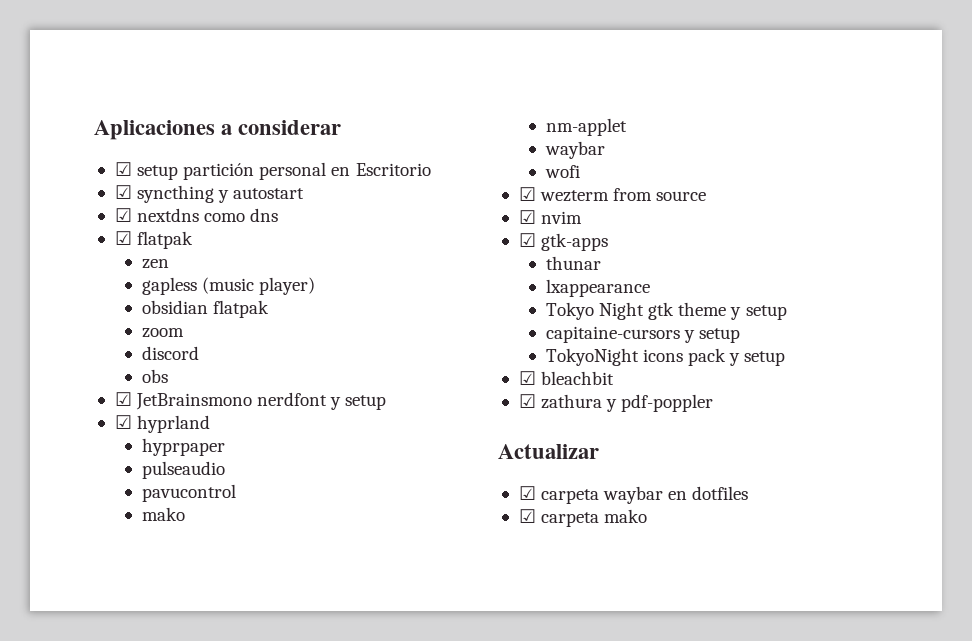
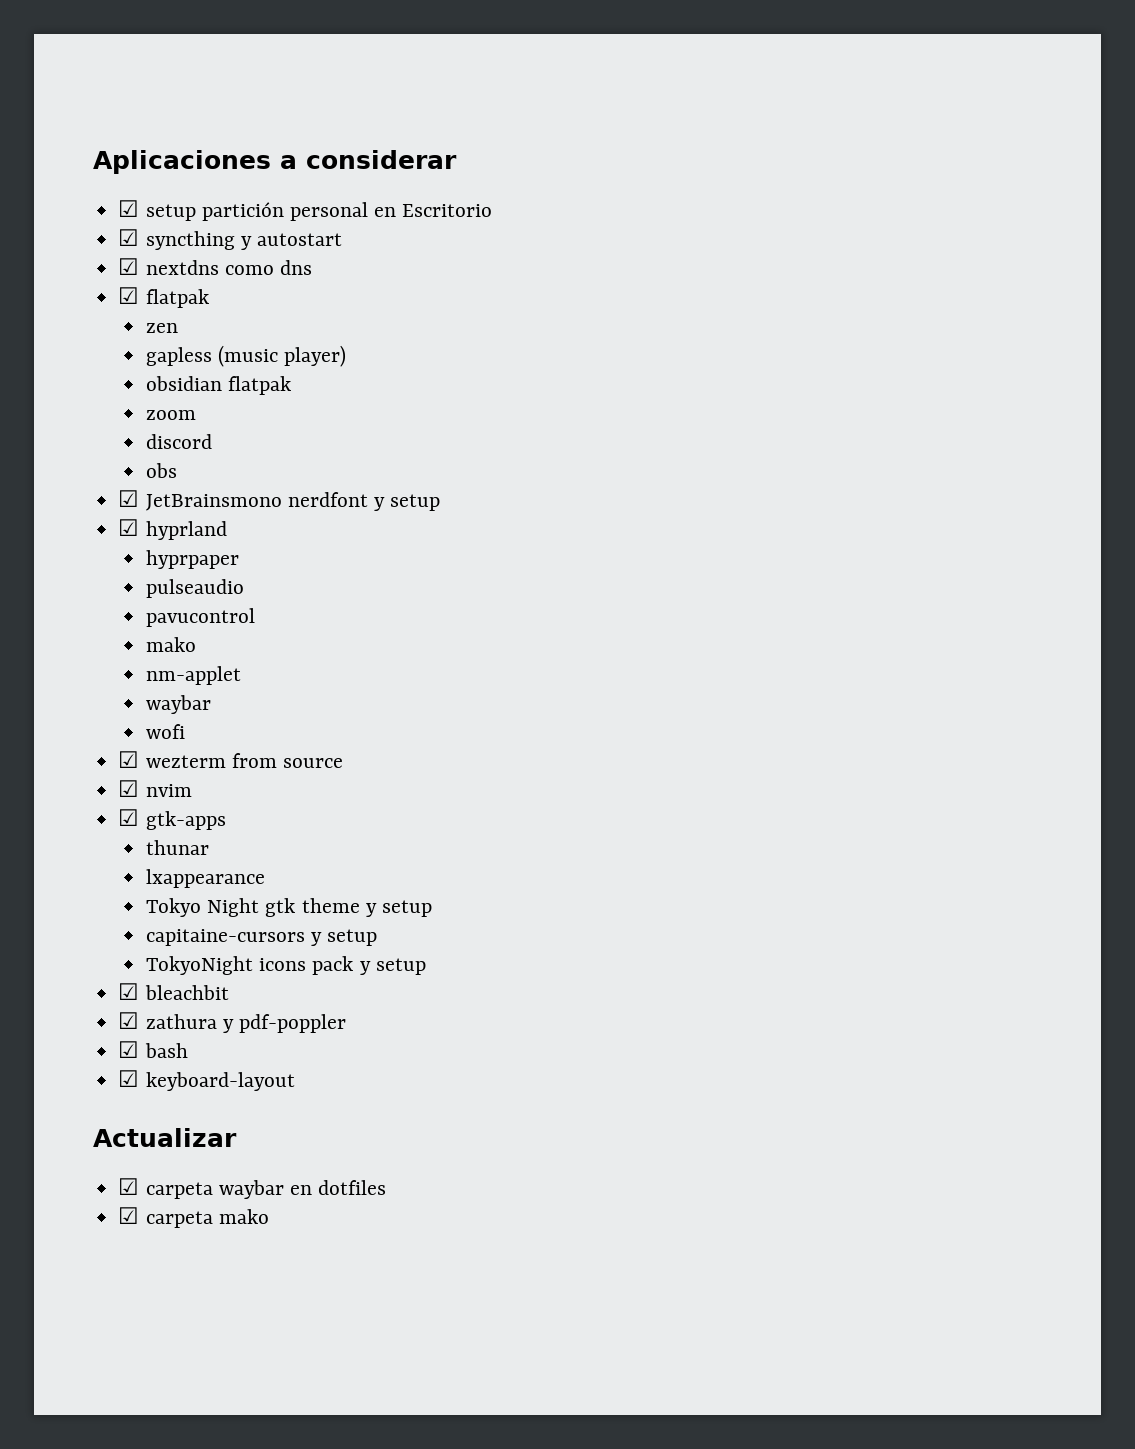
(714, 403) none -> [118,1041,188,1058] [118,1070,295,1091] // ☑ bash // ☑ keyboard-layout

